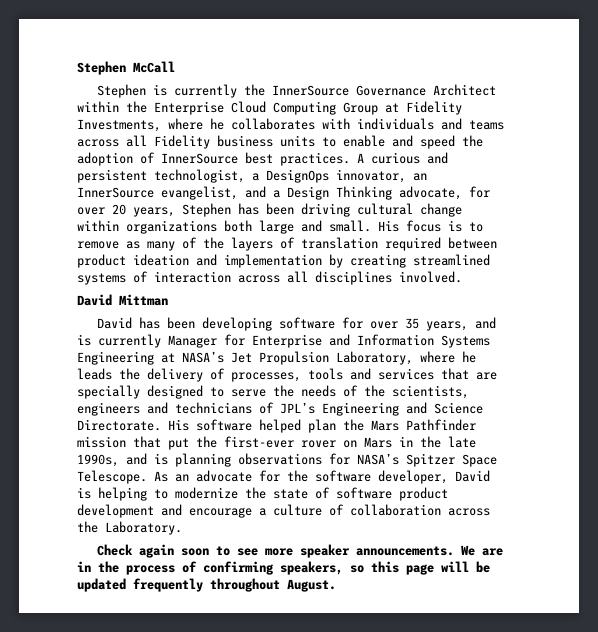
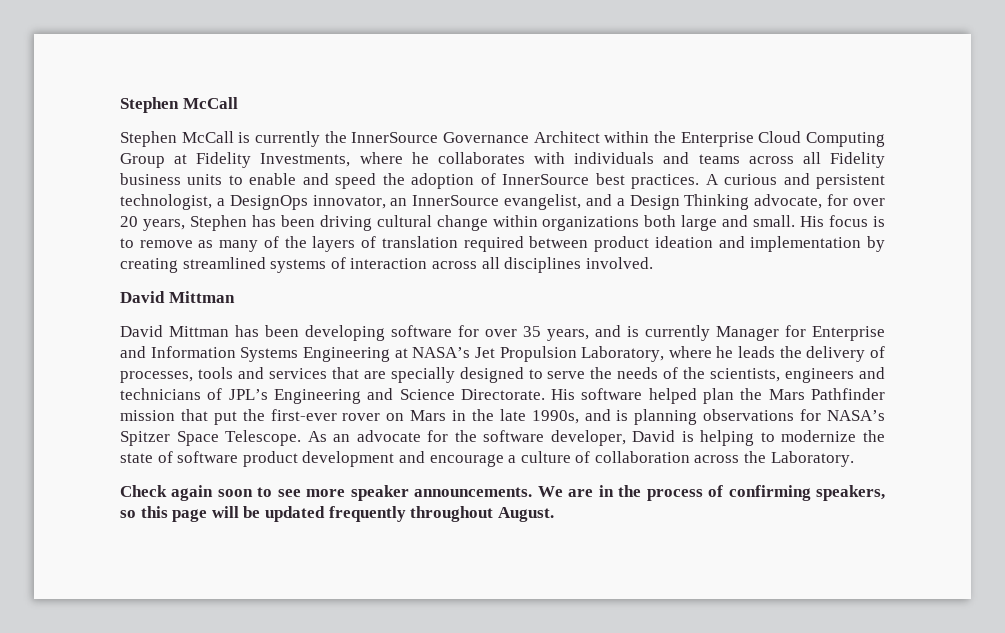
(146, 91) none -> [181,131,234,143] McCall
(132, 323) none -> [169,326,229,337] Mittman

